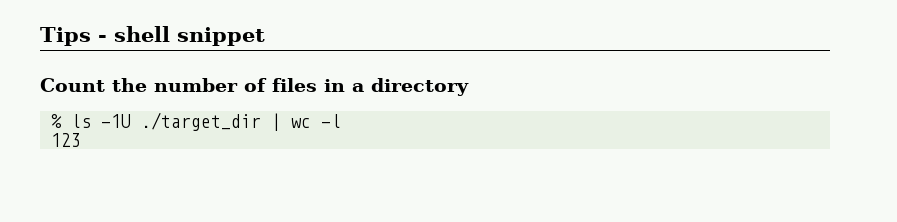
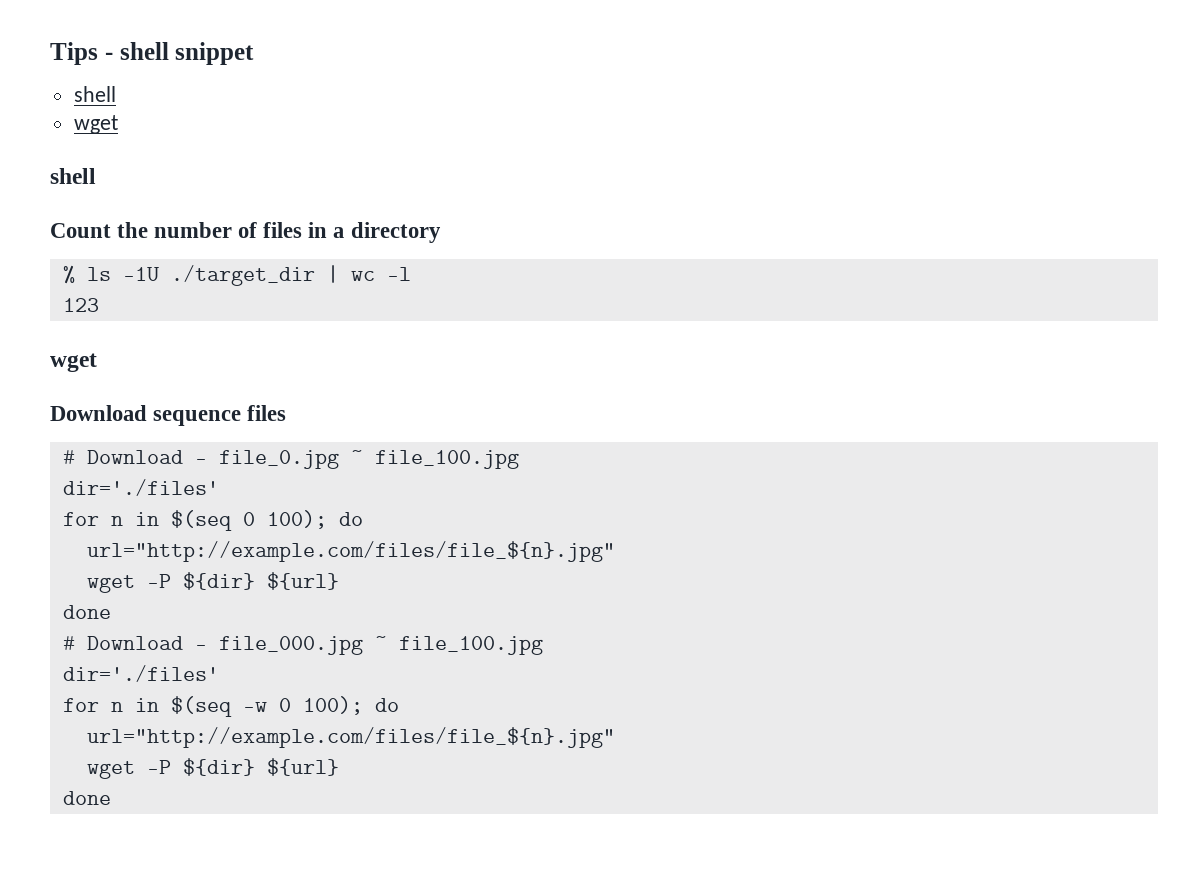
(265, 36) none -> [73,86,116,102] [73,115,118,134] [50,168,96,184] // shell // wget // shell
(81, 140) none -> [50,353,97,372] [50,405,287,426] [62,450,519,469] [62,479,219,496] [62,510,363,531] [86,541,615,562] [86,572,339,593] [62,605,111,619] [62,636,543,655] [62,665,219,682] [62,696,399,717] [86,727,615,748] [86,758,339,779] [62,791,111,805] // wget // Download sequence files // # Download - file_0.jpg ~ file_100.jpg // dir='./files' // for n in $(seq 0 100); do // url="http://example.com/files/file_${n}.jpg" // wget -P ${dir} ${url} // done // # Download - file_000.jpg ~ file_100.jpg // dir='./files' // for n in $(seq -w 0 100); do // url="http://example.com/files/file_${n}.jpg" // wget -P ${dir} ${url} // done

